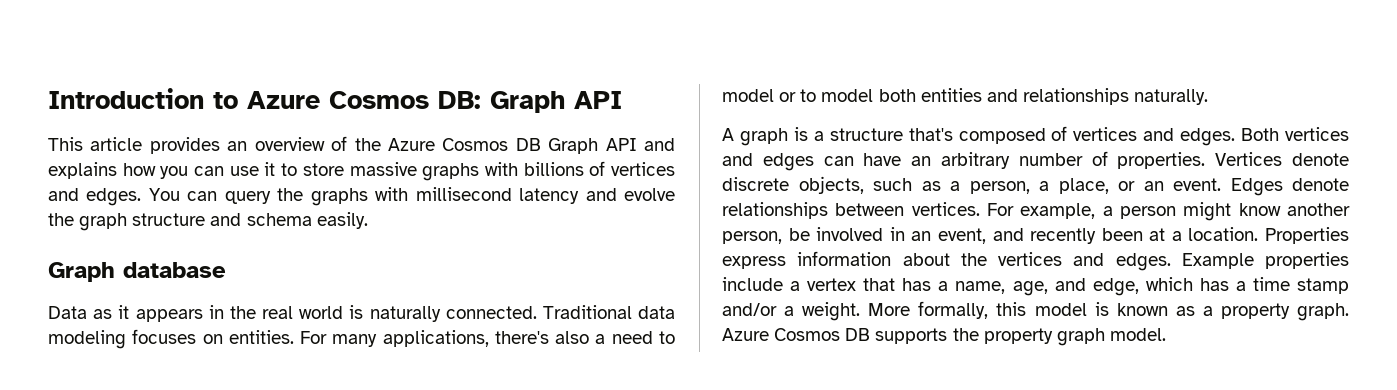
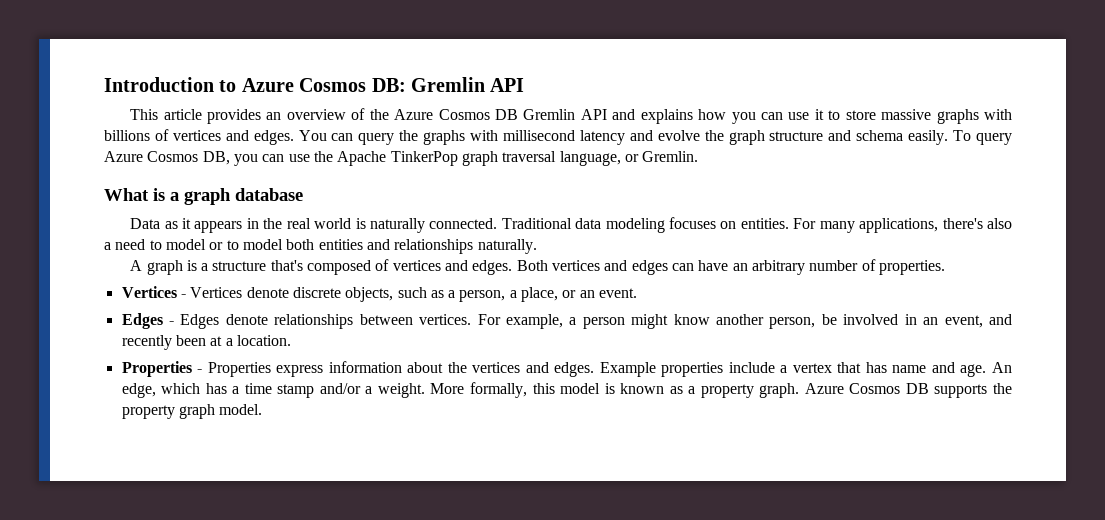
[490,91,565,113] Graph -> [411,77,485,92] Gremlin
[548,138,599,154] Graph -> [523,109,576,120] Gremlin
[48,262,115,282] // Graph -> [953,130,1012,145] [104,151,699,166] [104,188,231,205] To query Azure Cosmos DB, you can use the Apache TinkerPop graph traversal language, or Gremlin. // What is a graph
(1206, 160) none -> [121,286,186,298] // Vertices -
(1221, 184) none -> [121,313,175,329] // Edges -
(1259, 234) none -> [121,361,203,377] // Properties -
[938,278,1086,296] a name, age, and -> [892,362,1012,377] name and age. An

